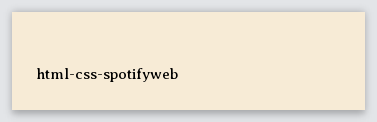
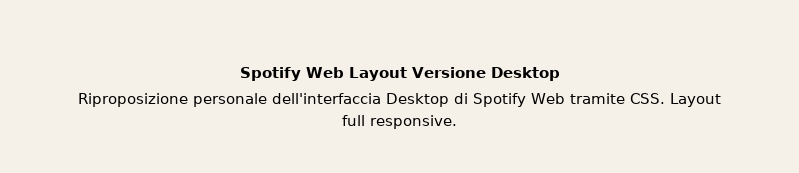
[36,68,178,82] html-css-spotifyweb -> [239,67,560,81] [78,93,721,107] [342,115,457,129] Spotify Web Layout Versione Desktop // Riproposizione personale dell'interfaccia Desktop di Spotify Web tramite CSS. Layout full responsive.

